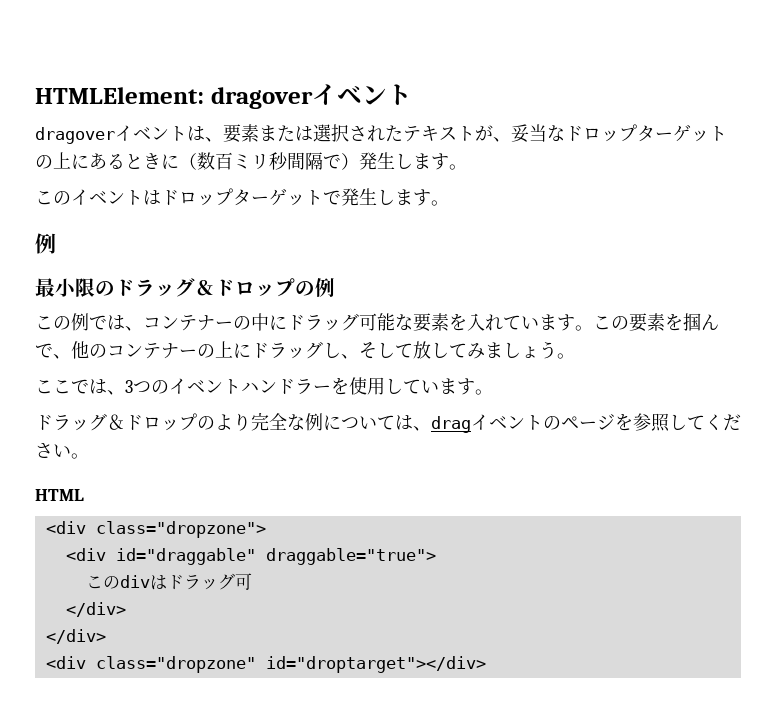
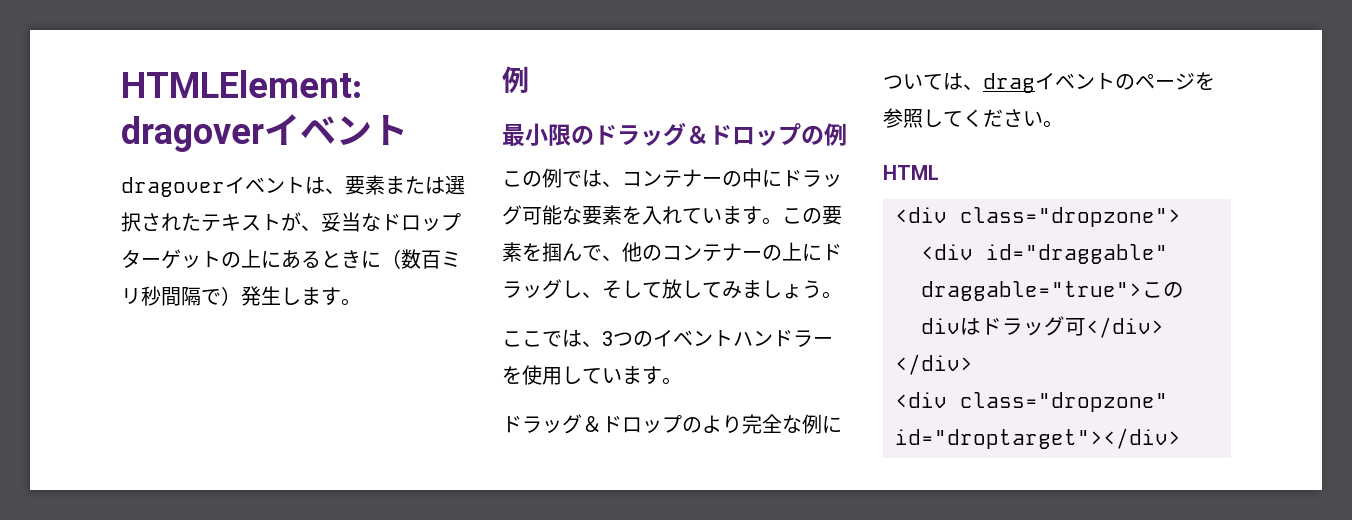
[35,188,449,206] // このイベントはドロップターゲットで発生します。 -> (361, 302) none
(436, 556) // -> (1142, 291) none
(252, 581) // -> (1086, 327) none

